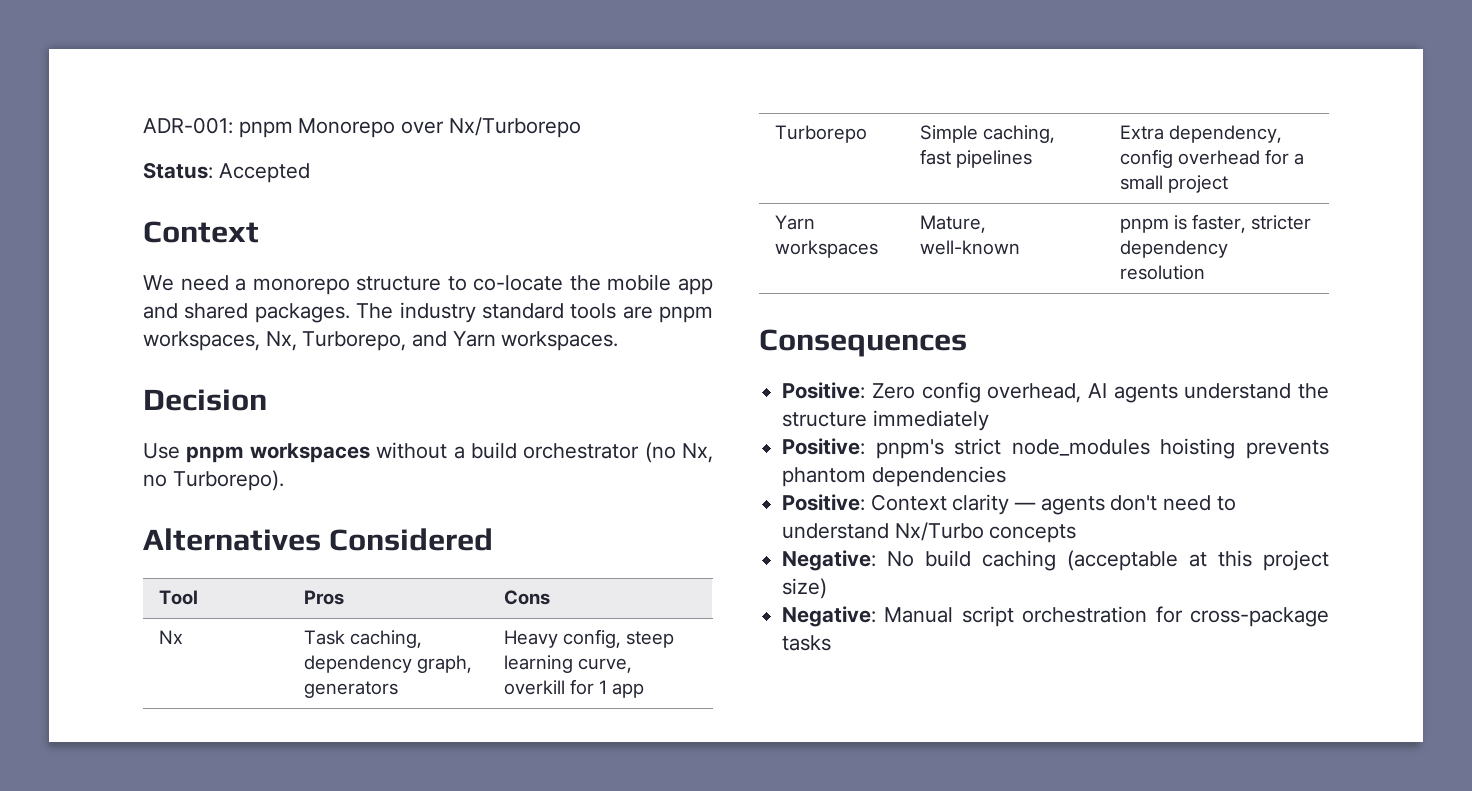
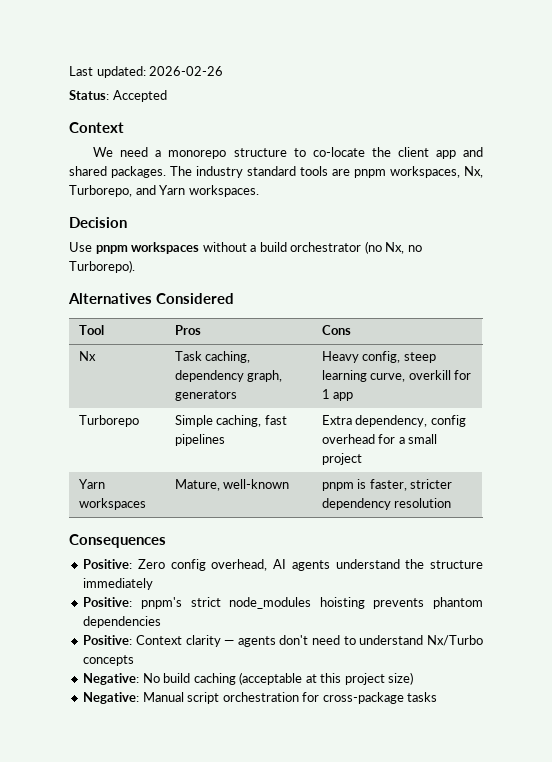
[143,117,581,138] ADR-001: pnpm Monorepo over Nx/Turborepo -> [69,66,224,78] Last updated: 2026-02-26
[607,274,672,291] mobile -> [397,147,429,157] client

